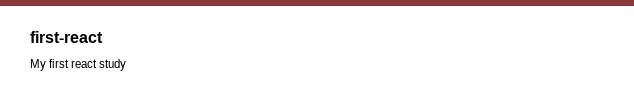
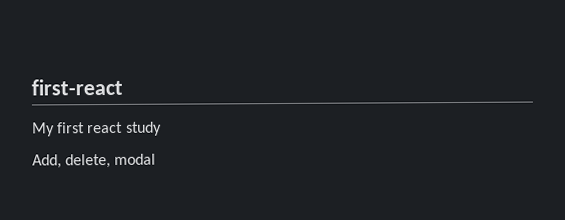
(127, 65) none -> [32,153,157,169] // Add, delete, modal

